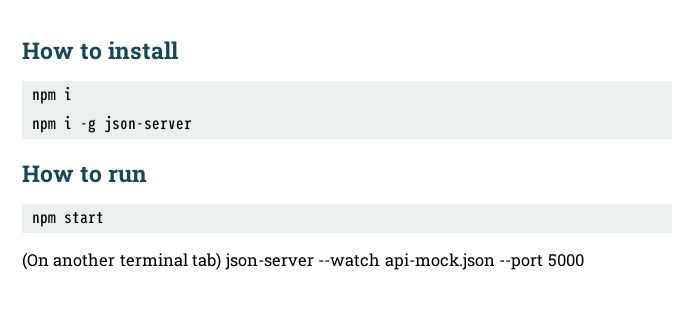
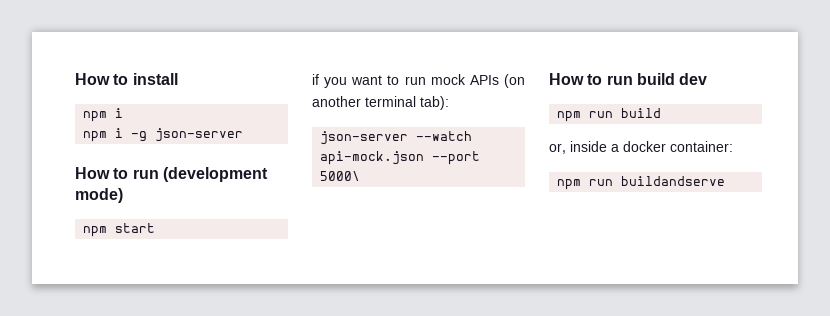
(148, 176) none -> [162,167,268,182] [75,188,123,203] (development mode)
[22,252,49,270] (On -> [312,74,525,88] if you want to run mock APIs (on
[192,252,222,270] tab) -> [420,96,449,110] tab): //
[547,254,584,267] 5000 -> [320,171,361,181] [549,73,708,85] [557,108,662,122] [549,141,733,154] [557,176,726,190] 5000\ // How to run build dev // npm run build // or, inside a docker container: // npm run buildandserve

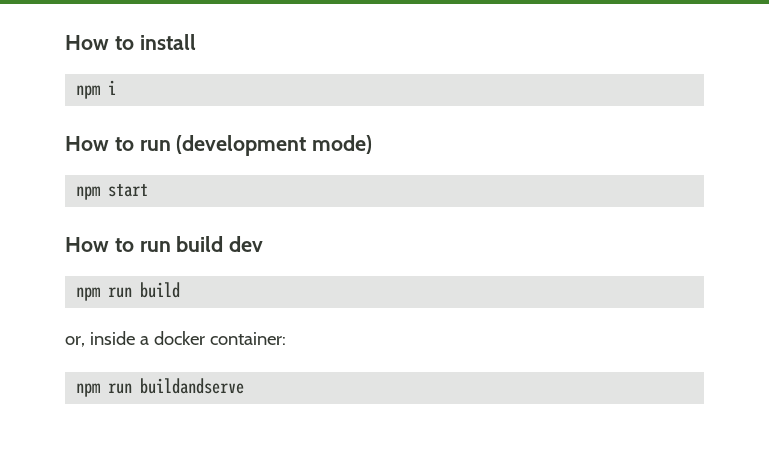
[83,128,244,142] // npm i -g json-server -> (117, 87) none
[312,74,525,88] [312,96,449,110] [320,131,473,145] [320,151,481,165] [320,171,361,181] // if you want to run mock APIs (on another terminal tab): // json-server --watch api-mock.json --port 5000\ -> (149, 190) none

